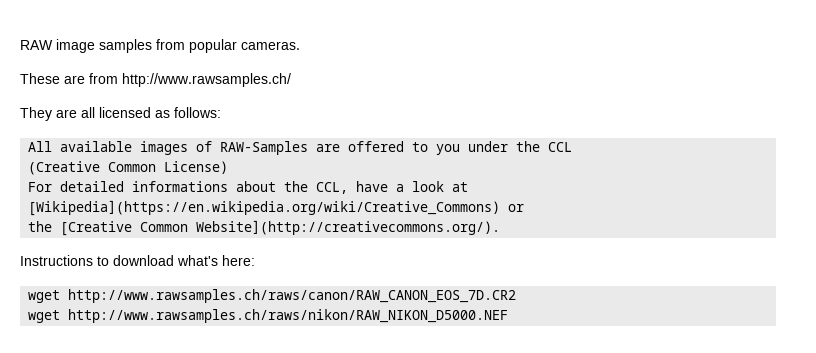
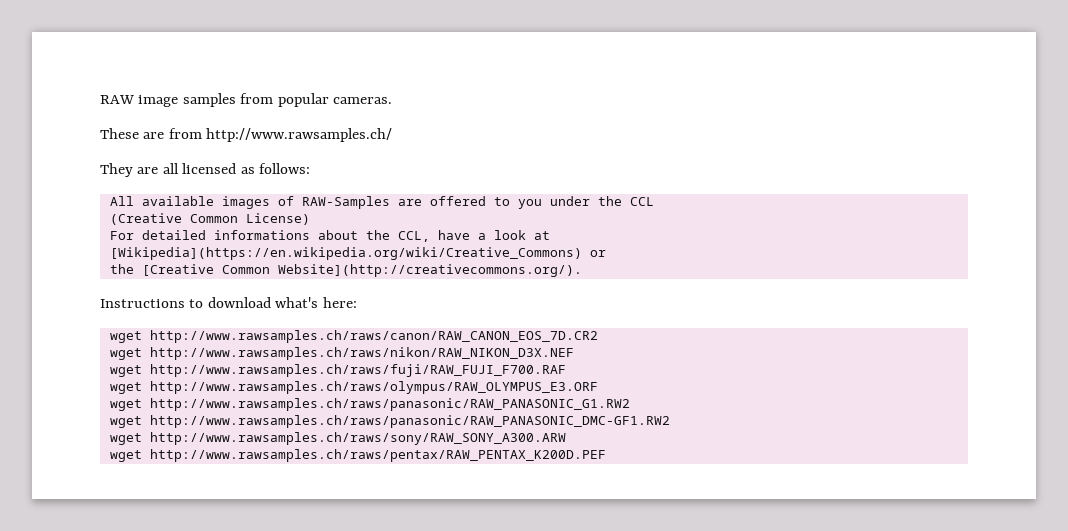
[68,309,509,323] http://www.rawsamples.ch/raws/nikon/RAW_NIKON_D5000.NEF -> [149,347,574,360] [109,364,566,377] [109,381,598,394] [109,398,630,411] [109,415,670,428] [109,432,566,445] [109,449,606,462] http://www.rawsamples.ch/raws/nikon/RAW_NIKON_D3X.NEF // wget http://www.rawsamples.ch/raws/fuji/RAW_FUJI_F700.RAF // wget http://www.rawsamples.ch/raws/olympus/RAW_OLYMPUS_E3.ORF // wget http://www.rawsamples.ch/raws/panasonic/RAW_PANASONIC_G1.RW2 // wget http://www.rawsamples.ch/raws/panasonic/RAW_PANASONIC_DMC-GF1.RW2 // wget http://www.rawsamples.ch/raws/sony/RAW_SONY_A300.ARW // wget http://www.rawsamples.ch/raws/pentax/RAW_PENTAX_K200D.PEF

